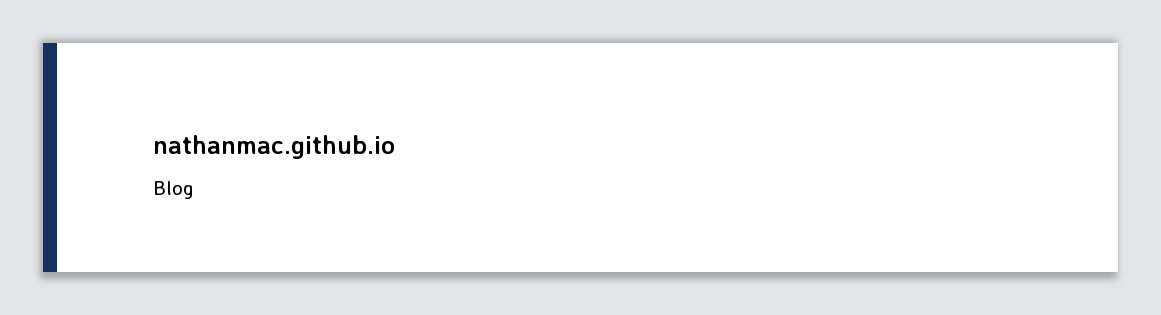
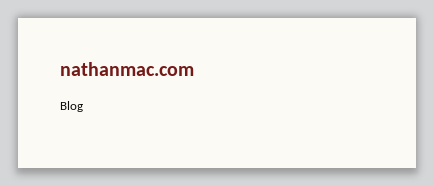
[153,135,395,159] nathanmac.github.io -> [60,62,194,76] nathanmac.com

